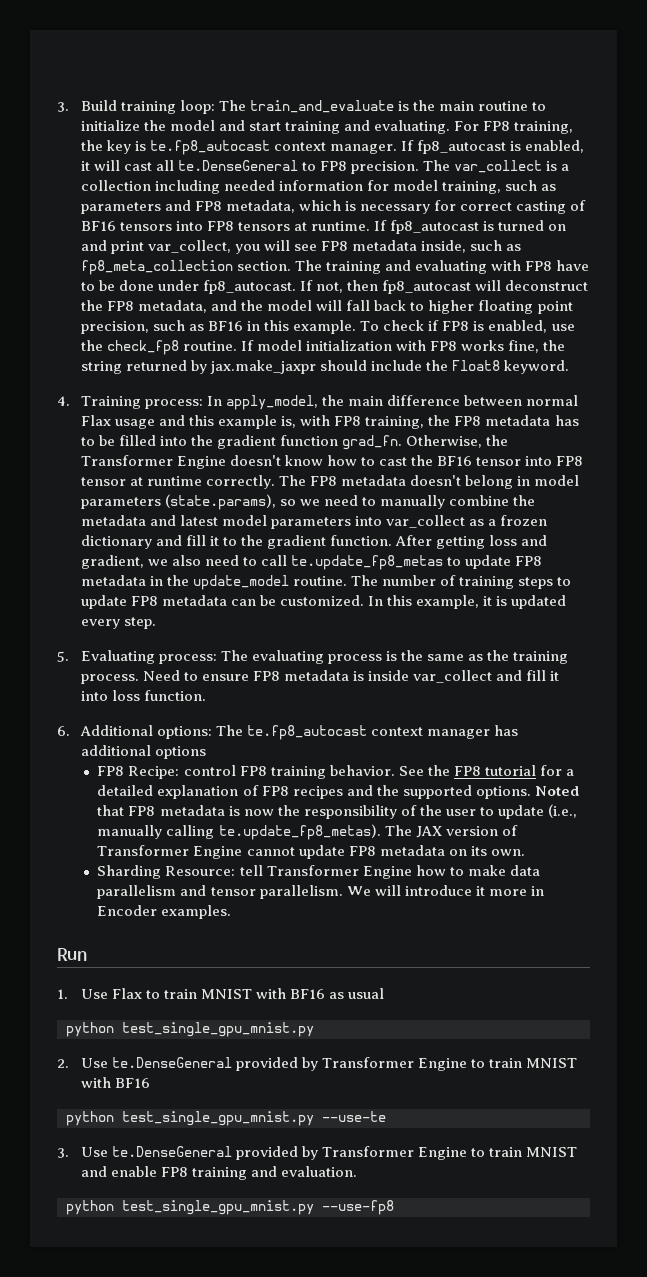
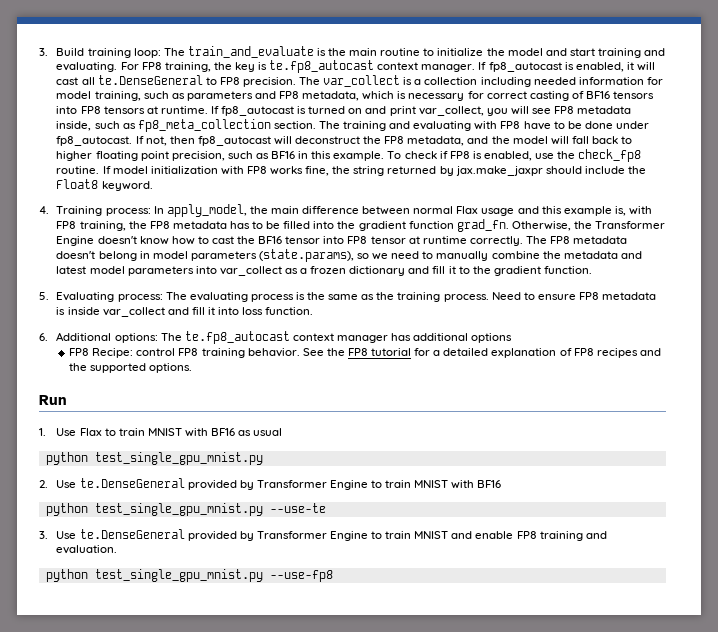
[395,535,548,549] [80,555,543,570] [80,575,572,590] [80,595,567,609] [80,617,156,629] After getting loss and gradient, we also need to call te.update_fp8_metas to update FP8 metadata in the update_model routine. The number of training steps to update FP8 metadata can be customized. In this example, it is updated every step. -> (593, 270) none
[534,786,579,796] [97,804,578,819] [97,824,518,840] [97,845,525,859] [97,865,540,879] [97,885,544,899] [97,905,232,919] Noted that FP8 metadata is now the responsibility of the user to update (i.e., manually calling te.update_fp8_metas). The JAX version of Transformer Engine cannot update FP8 metadata on its own. // Sharding Resource: tell Transformer Engine how to make data parallelism and tensor parallelism. We will introduce it more in Encoder examples. -> (193, 368) none

